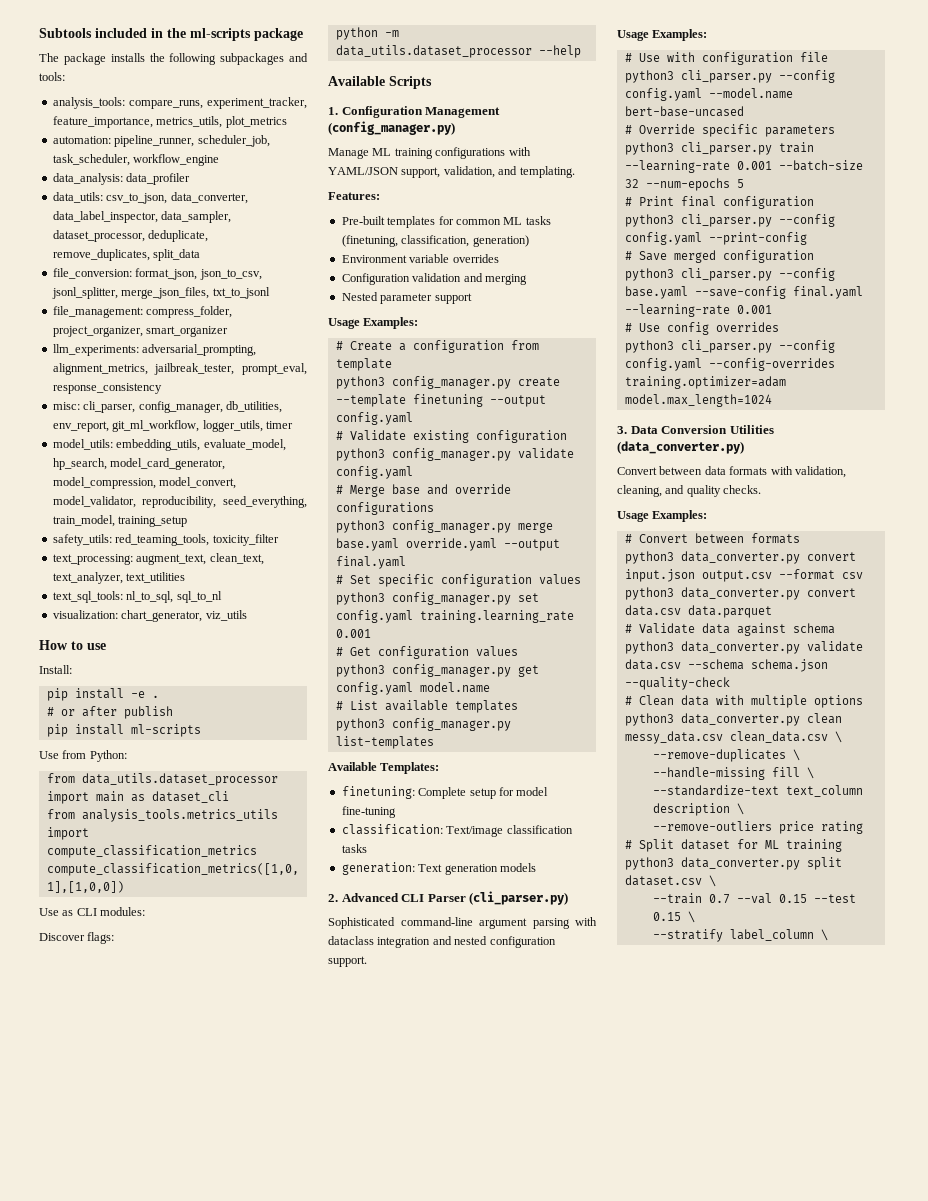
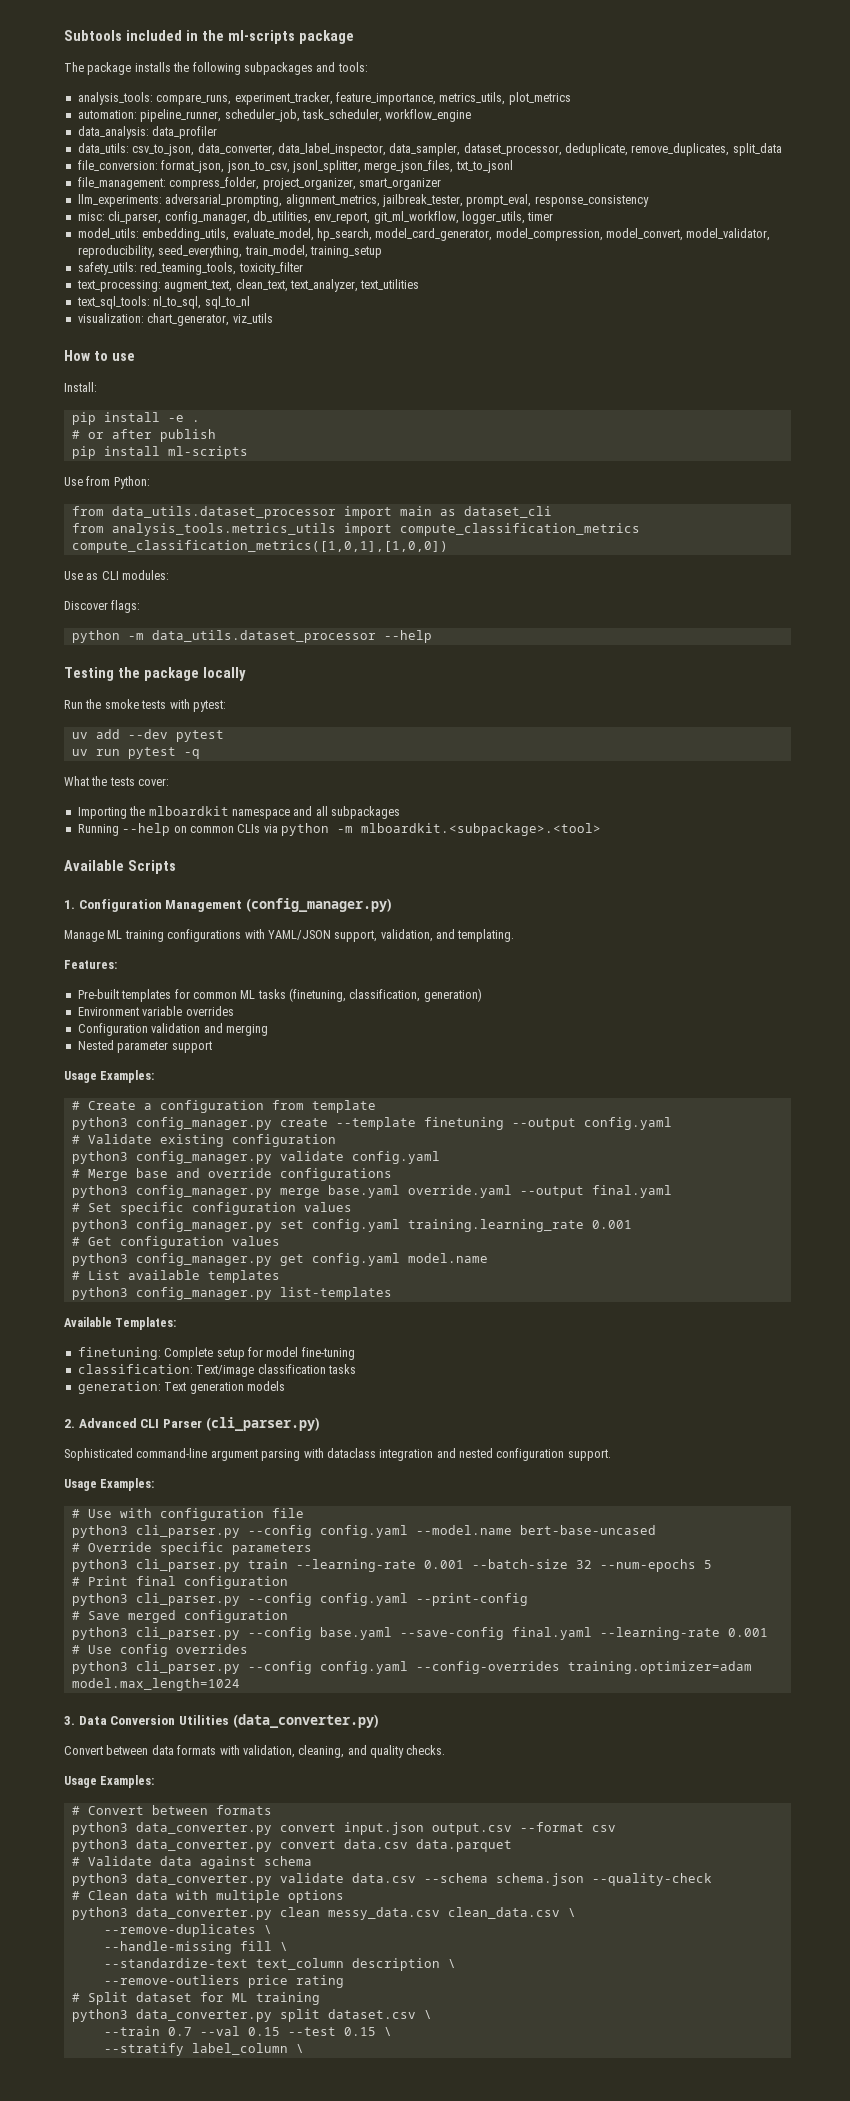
(581, 51) none -> [64,667,246,681] [64,699,226,712] [71,729,224,742] [71,747,200,759] [64,776,170,786] [77,806,400,819] [77,823,601,836] // Testing the package locally // Run the smoke tests with pytest: // uv add --dev pytest // uv run pytest -q // What the tests cover: // Importing the mlboardkit namespace and all subpackages // Running --help on common CLIs via python -m mlboardkit.<subpackage>.<tool>

